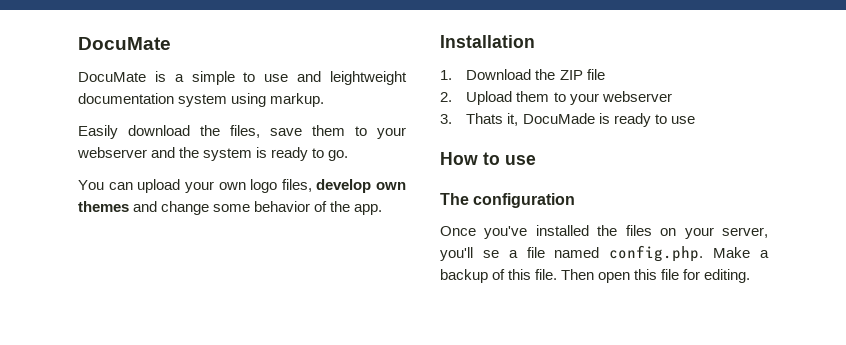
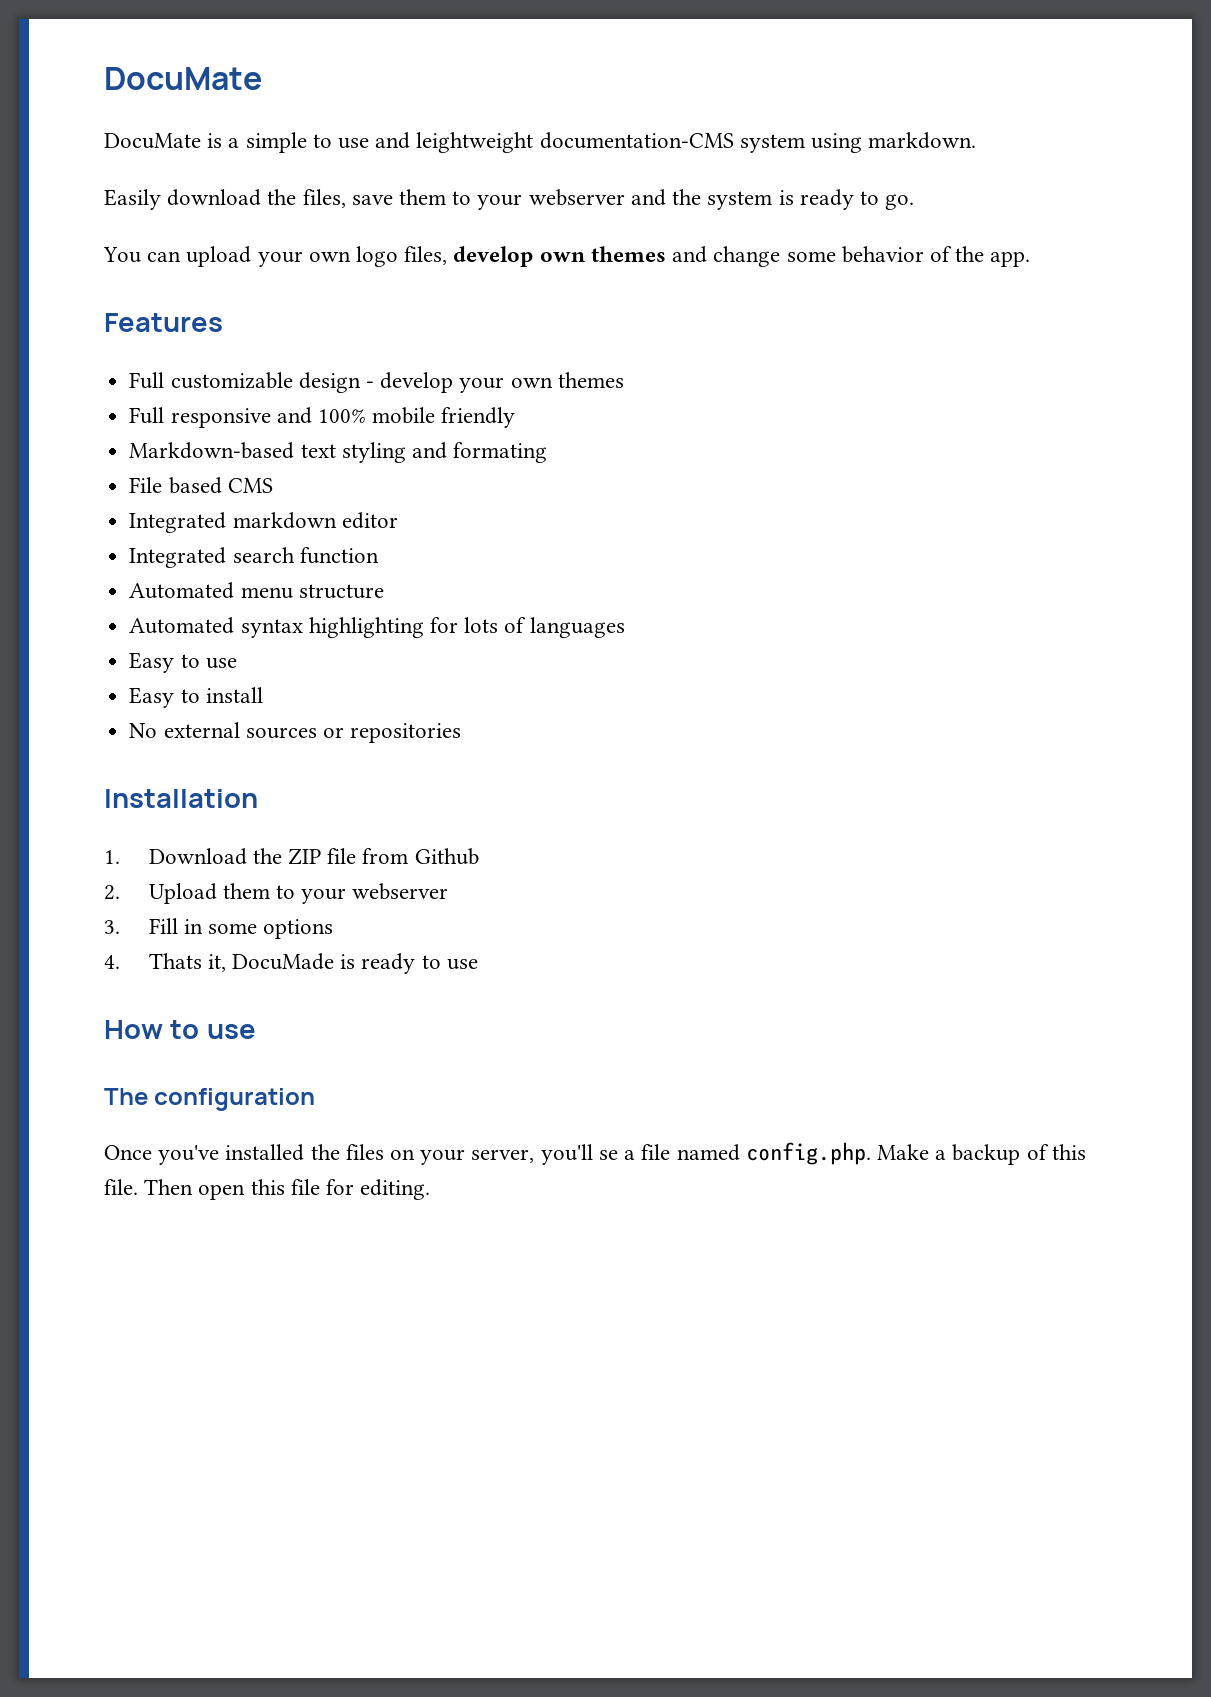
[78,93,174,104] documentation -> [539,132,734,149] documentation-CMS
[270,93,325,107] markup. -> [868,132,977,149] markdown.
(383, 209) none -> [104,313,223,332] [129,372,624,393] [129,407,516,428] [129,442,548,463] [129,477,273,494] [129,512,398,533] [129,547,379,568] [129,582,384,599] [129,617,625,638] [129,652,237,673] [129,687,263,708] [129,722,462,743] // Features // Full customizable design - develop your own themes // Full responsive and 100% mobile friendly // Markdown-based text styling and formating // File based CMS // Integrated markdown editor // Integrated search function // Automated menu structure // Automated syntax highlighting for lots of languages // Easy to use // Easy to install // No external sources or repositories
(605, 74) none -> [362,848,479,865] from Github
(452, 119) none -> [148,918,334,939] [104,955,120,969] Fill in some options // 4.

